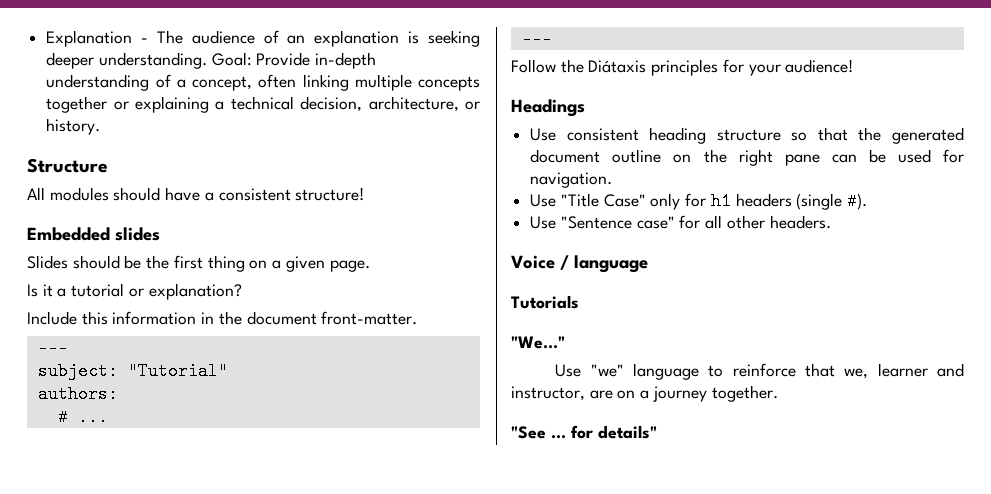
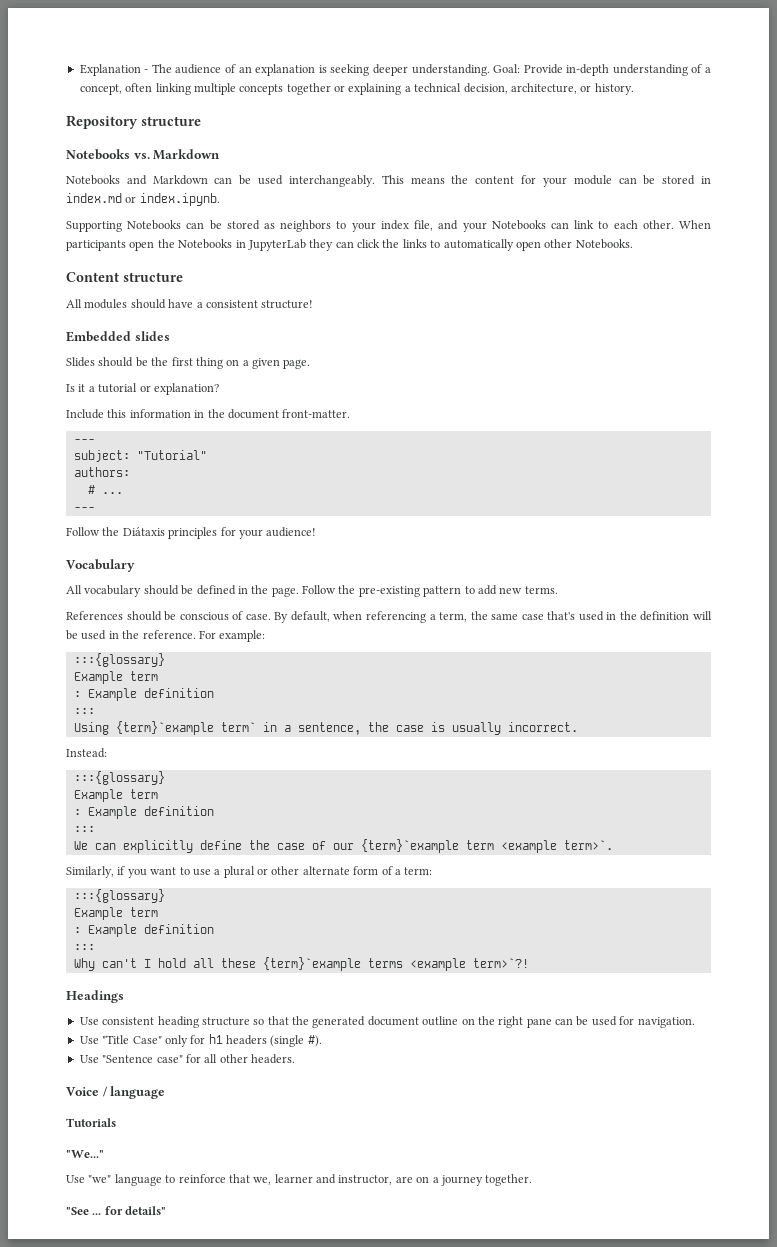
[27,158,108,173] Structure -> [66,115,201,129] [66,149,221,160] [66,175,711,187] [66,193,220,206] [66,220,712,232] [66,239,633,251] [66,272,183,282] Repository structure // Notebooks vs. Markdown // Notebooks and Markdown can be used interchangeably. This means the content for your module can be stored in index.md or index.ipynb. // Supporting Notebooks can be stored as neighbors to your index file, and your Notebooks can link to each other. When participants open the Notebooks in JupyterLab they can click the links to automatically open other Notebooks. // Content structure
(854, 66) none -> [66,559,135,572] [66,585,558,597] [66,611,712,623] [66,630,266,642] [73,653,165,667] [73,671,158,684] [73,688,214,701] [73,708,95,715] [73,721,578,735] [66,748,107,758] [73,771,165,785] [73,789,158,802] [73,806,214,819] [73,826,95,833] [73,839,613,853] [66,866,433,878] [73,889,165,903] [73,907,158,920] [73,924,214,937] [73,944,95,951] [73,957,529,971] // Vocabulary // All vocabulary should be defined in the page. Follow the pre-existing pattern to add new terms. // References should be conscious of case. By default, when referencing a term, the same case that's used in the definition will be used in the reference. For example: // :::{glossary} // Example term // : Example definition // ::: // Using {term}`example term` in a sentence, the case is usually incorrect. // Instead: // :::{glossary} // Example term // : Example definition // ::: // We can explicitly define the case of our {term}`example term <example term>`. // Similarly, if you want to use a plural or other alternate form of a term: // :::{glossary} // Example term // : Example definition // ::: // Why can't I hold all these {term}`example terms <example term>`?!

